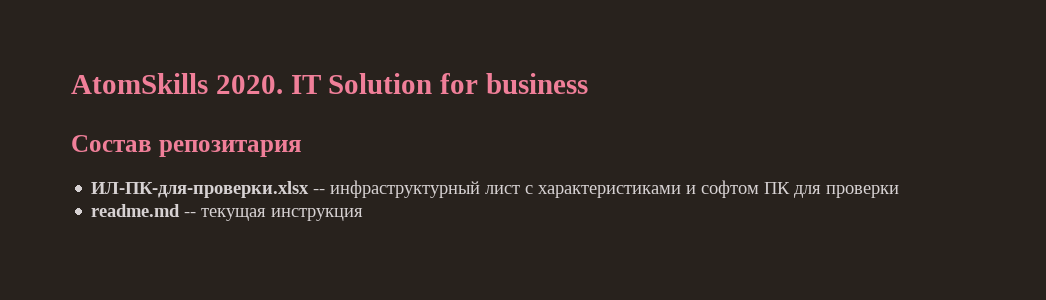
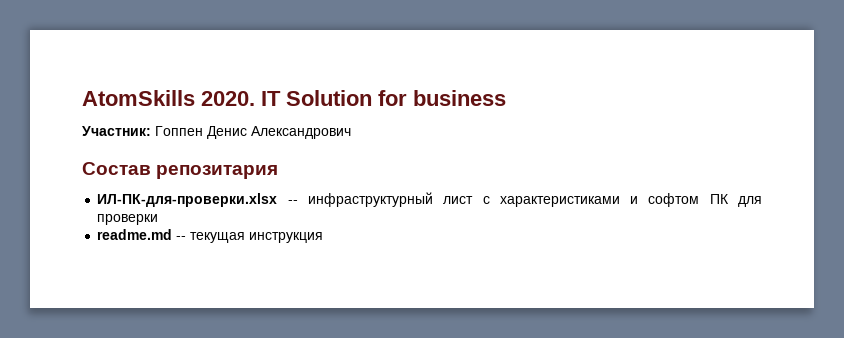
(589, 83) none -> [82,126,351,139] // Участник: Гоппен Денис Александрович

